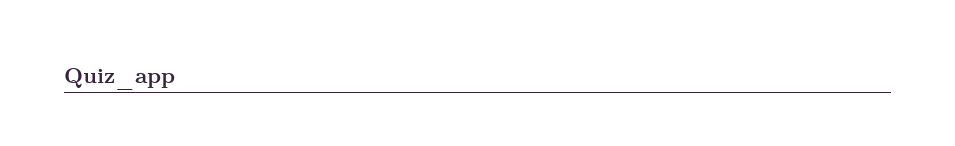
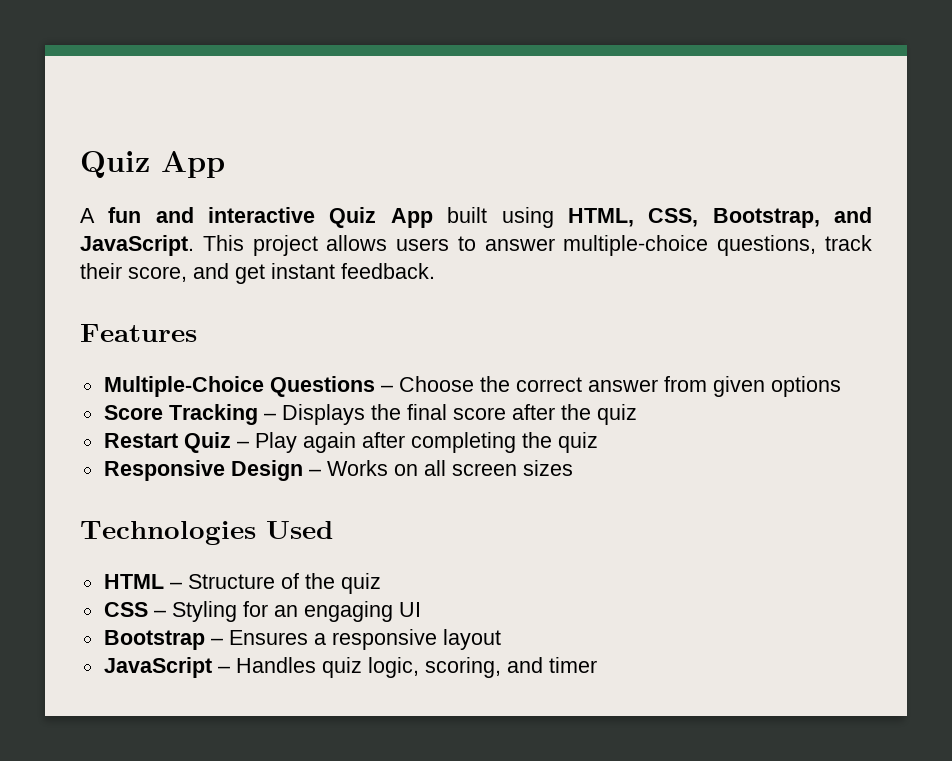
[64,68,175,90] Quiz_app -> [80,151,225,178] [80,207,873,228] [80,235,872,256] [80,263,435,284] [80,324,197,342] [103,376,841,397] [103,404,637,425] [103,432,598,453] [103,460,573,481] [80,521,333,545] [103,573,381,594] [103,601,421,622] [103,629,501,650] [103,657,597,678] Quiz App // A fun and interactive Quiz App built using HTML, CSS, Bootstrap, and JavaScript. This project allows users to answer multiple-choice questions, track their score, and get instant feedback. // Features // Multiple-Choice Questions – Choose the correct answer from given options // Score Tracking – Displays the final score after the quiz // Restart Quiz – Play again after completing the quiz // Responsive Design – Works on all screen sizes // Technologies Used // HTML – Structure of the quiz // CSS – Styling for an engaging UI // Bootstrap – Ensures a responsive layout // JavaScript – Handles quiz logic, scoring, and timer

